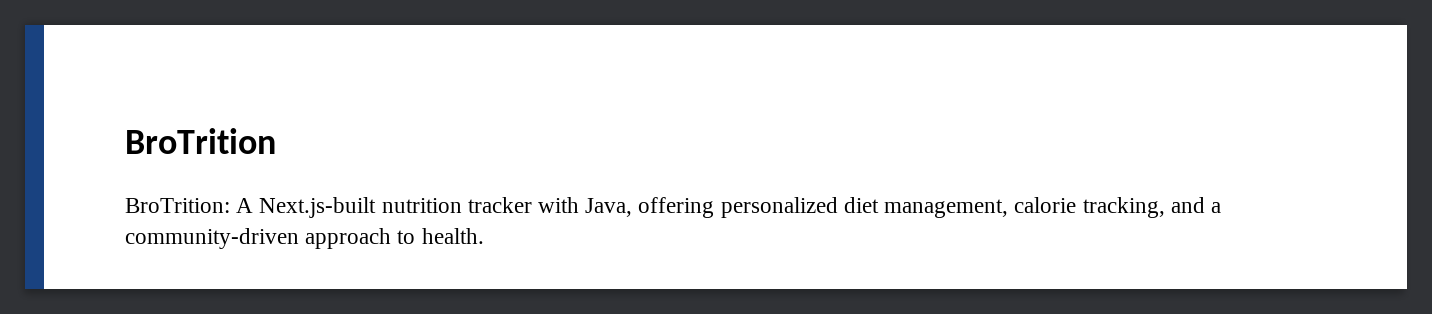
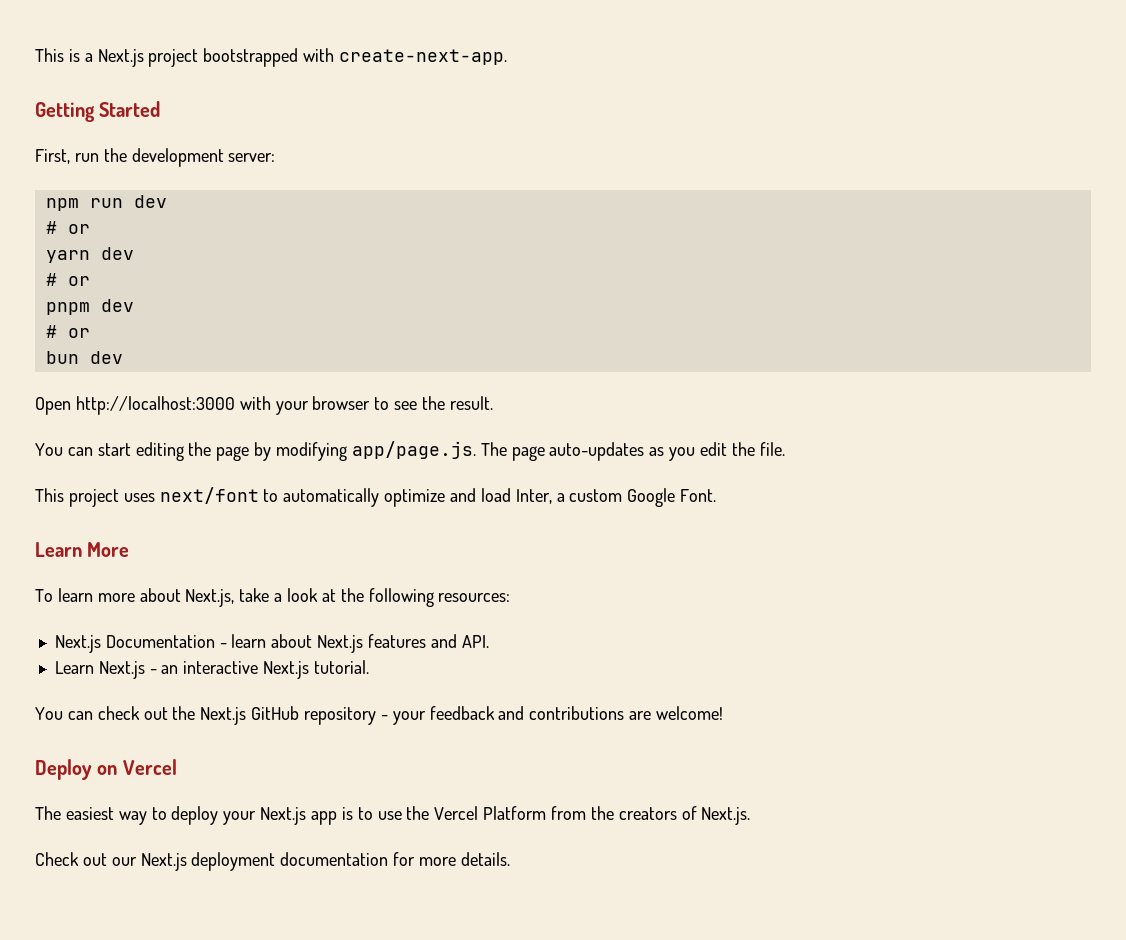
[125,128,276,154] [125,197,1221,218] [125,228,484,249] BroTrition // BroTrition: A Next.js-built nutrition tracker with Java, offering personalized diet management, calorie tracking, and a community-driven approach to health. -> [35,48,508,67] [35,101,161,122] [35,148,276,167] [45,195,167,211] [45,221,90,234] [45,247,134,263] [45,273,90,286] [45,299,134,315] [45,325,90,338] [45,351,123,364] [35,396,493,415] [35,441,785,461] [35,487,717,507] [35,542,130,557] [35,588,511,607] [54,634,489,653] [54,660,369,679] [35,706,724,725] [35,759,177,780] [35,806,751,825] [35,852,510,871] This is a Next.js project bootstrapped with create-next-app. // Getting Started // First, run the development server: // npm run dev // # or // yarn dev // # or // pnpm dev // # or // bun dev // Open http://localhost:3000 with your browser to see the result. // You can start editing the page by modifying app/page.js. The page auto-updates as you edit the file. // This project uses next/font to automatically optimize and load Inter, a custom Google Font. // Learn More // To learn more about Next.js, take a look at the following resources: // Next.js Documentation - learn about Next.js features and API. // Learn Next.js - an interactive Next.js tutorial. // You can check out the Next.js GitHub repository - your feedback and contributions are welcome! // Deploy on Vercel // The easiest way to deploy your Next.js app is to use the Vercel Platform from the creators of Next.js. // Check out our Next.js deployment documentation for more details.

